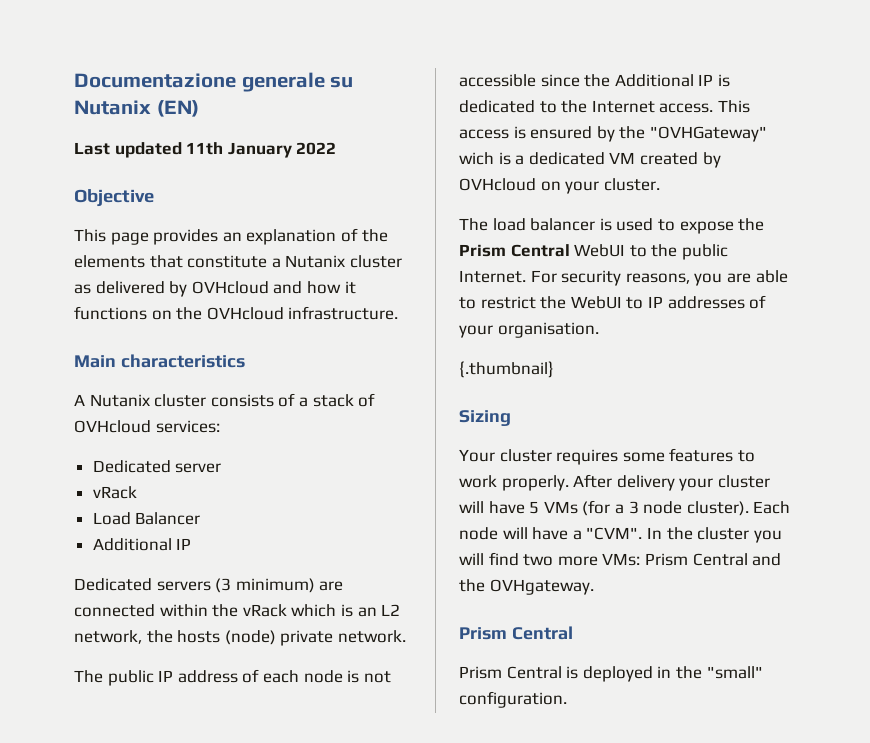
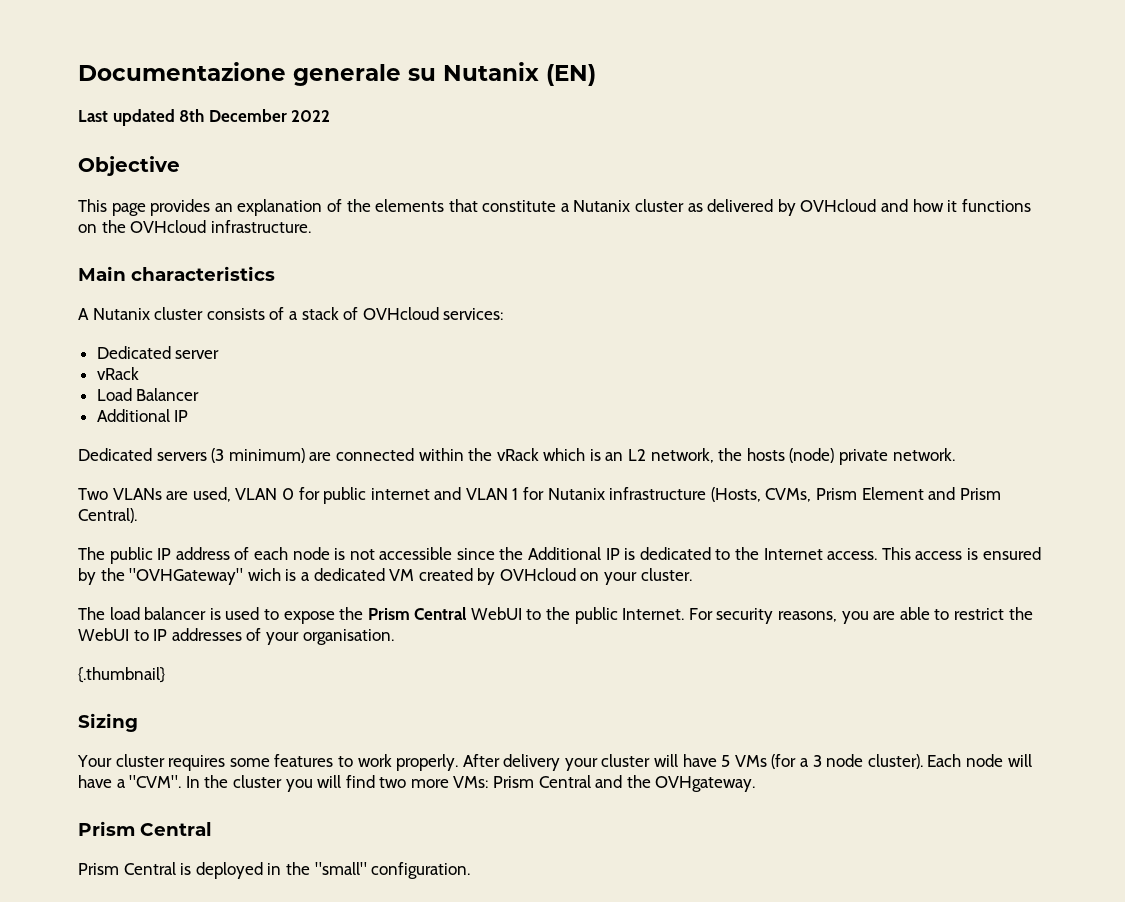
[186,142,292,158] 11th January -> [179,109,287,122] 8th December
(406, 636) none -> [78,487,1001,504] [78,508,137,523] // Two VLANs are used, VLAN 0 for public internet and VLAN 1 for Nutanix infrastructure (Hosts, CVMs, Prism Element and Prism Central).

